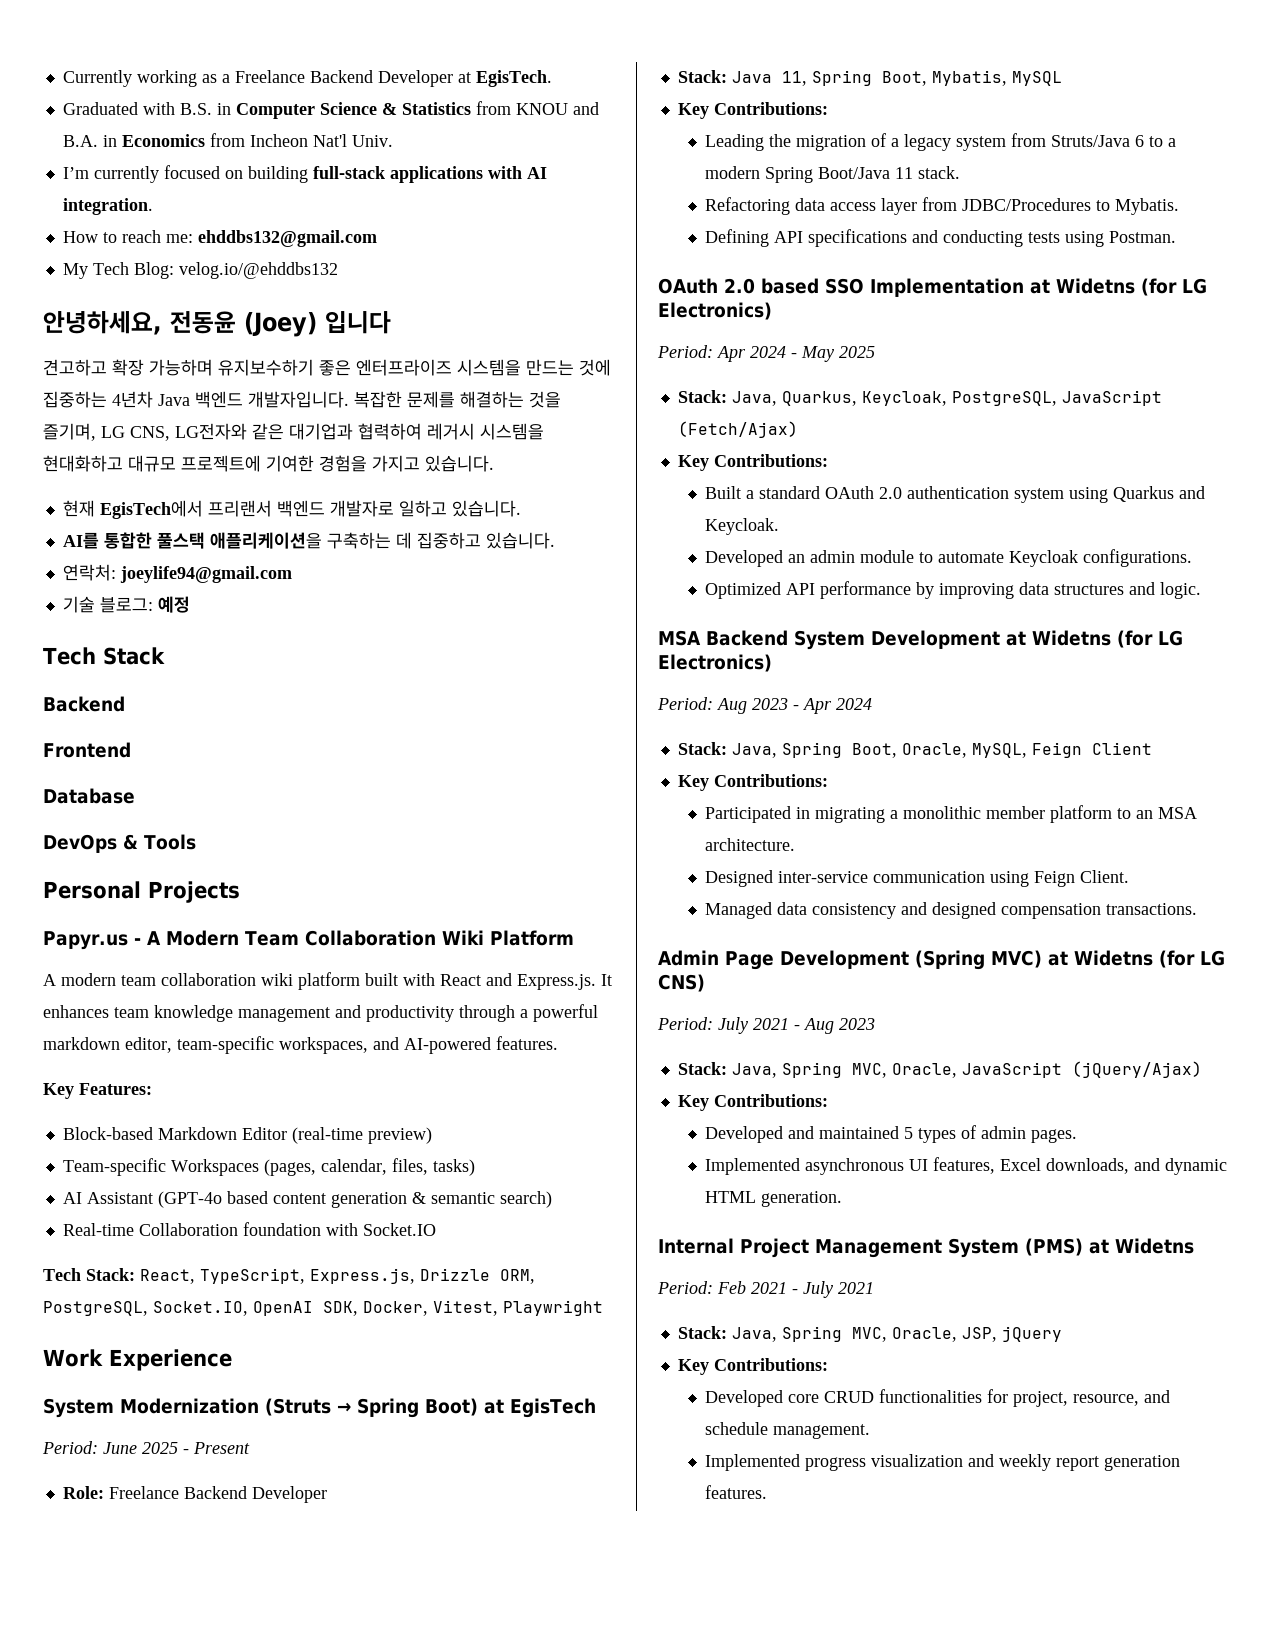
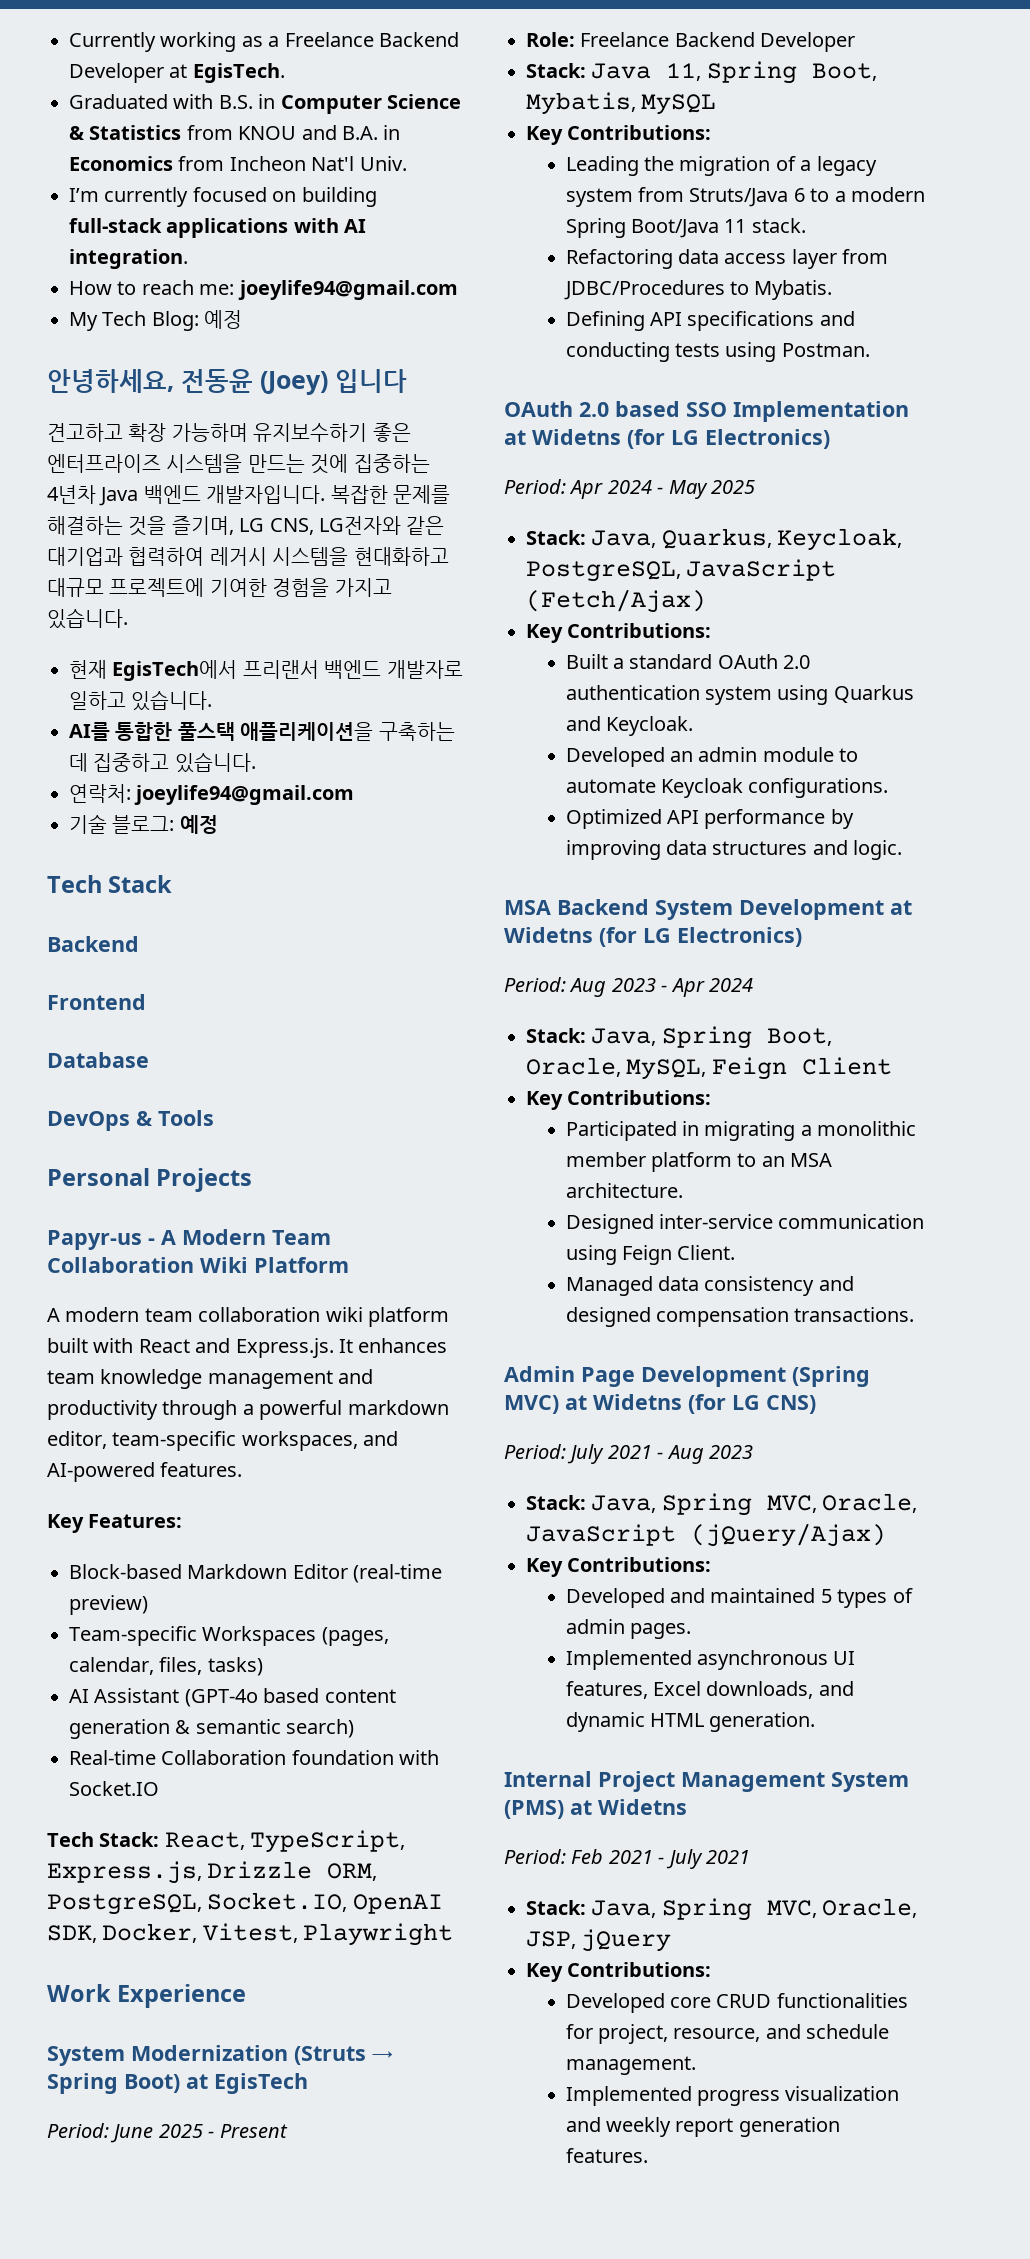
[197,230,377,247] ehddbs132@gmail.com -> [237,280,458,300] joeylife94@gmail.com
[178,262,338,279] velog.io/@ehddbs132 -> [204,310,243,329] 예정
[43,931,128,950] Papyr.us -> [47,1230,142,1250] Papyr-us

